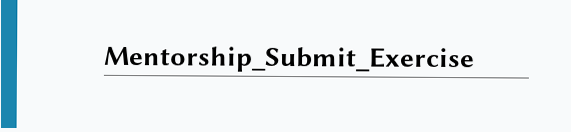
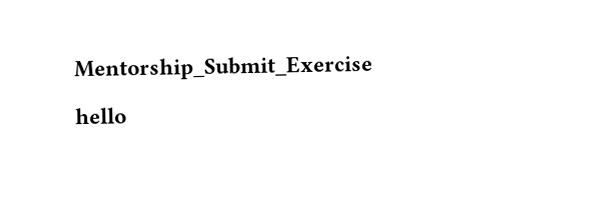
(475, 59) none -> [75,107,127,125] // hello

